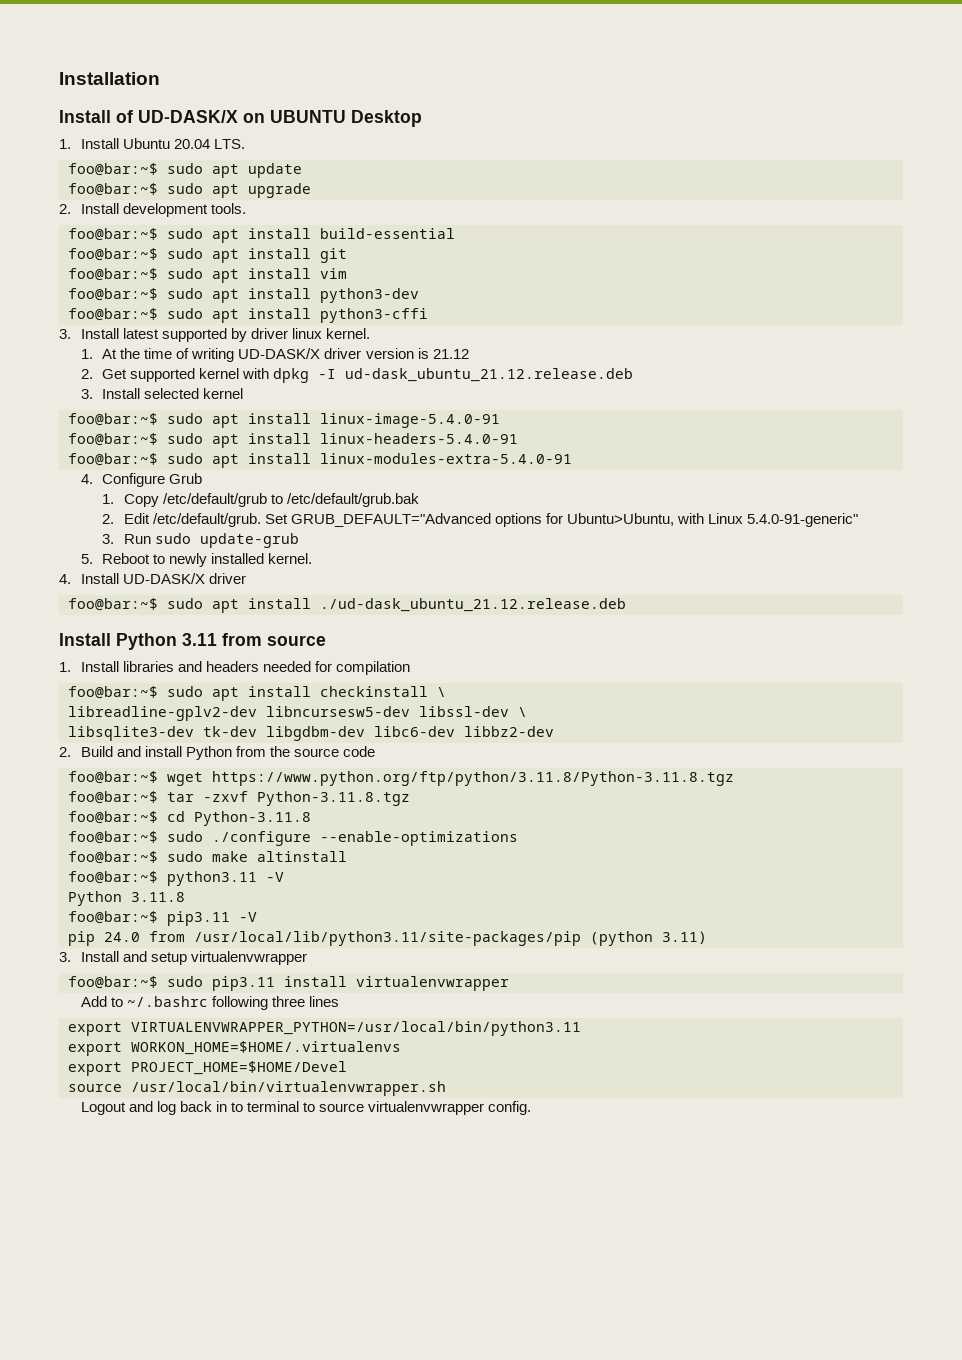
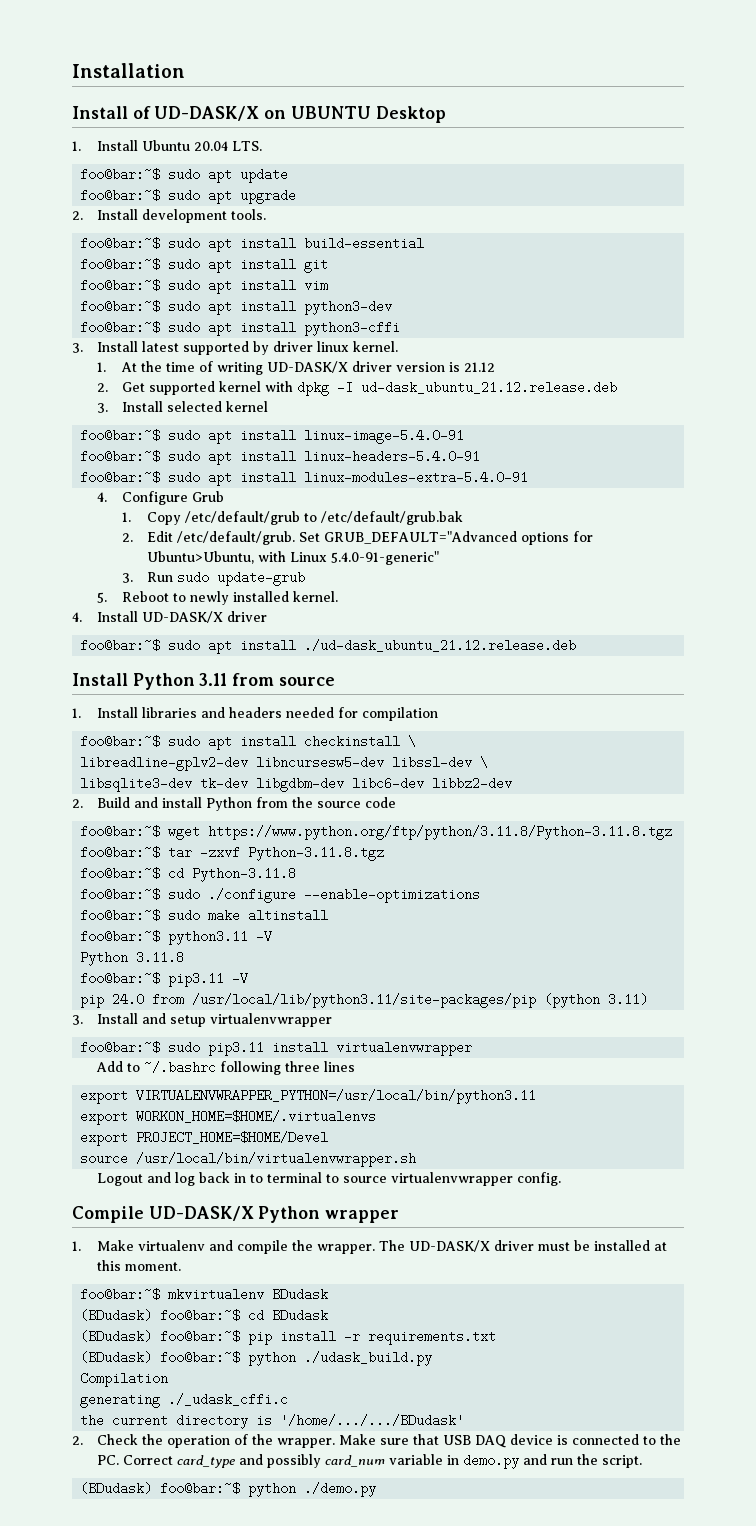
(532, 1108) none -> [72,1206,400,1223] [72,1240,667,1254] [96,1260,181,1271] [80,1288,329,1301] [80,1309,329,1322] [80,1330,497,1345] [80,1351,433,1366] [80,1372,169,1387] [80,1393,289,1408] [80,1414,465,1429] [72,1434,681,1448] [96,1454,642,1469] [80,1482,377,1497] // Compile UD-DASK/X Python wrapper // 1. Make virtualenv and compile the wrapper. The UD-DASK/X driver must be installed at this moment. // foo@bar:~$ mkvirtualenv BDudask // (BDudask) foo@bar:~$ cd BDudask // (BDudask) foo@bar:~$ pip install -r requirements.txt // (BDudask) foo@bar:~$ python ./udask_build.py // Compilation // generating ./_udask_cffi.c // the current directory is '/home/.../.../BDudask' // 2. Check the operation of the wrapper. Make sure that USB DAQ device is connected to the PC. Correct card_type and possibly card_num variable in demo.py and run the script. // (BDudask) foo@bar:~$ python ./demo.py

